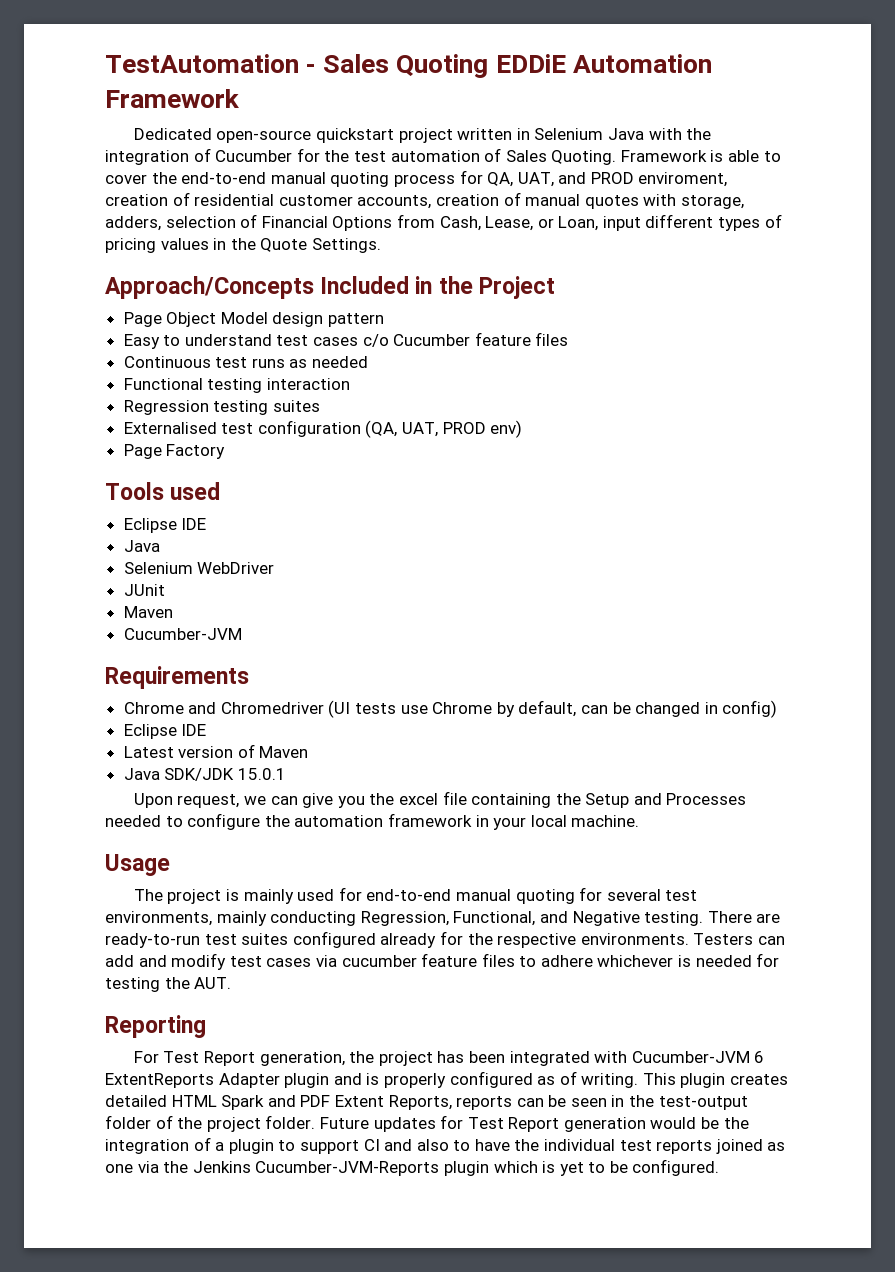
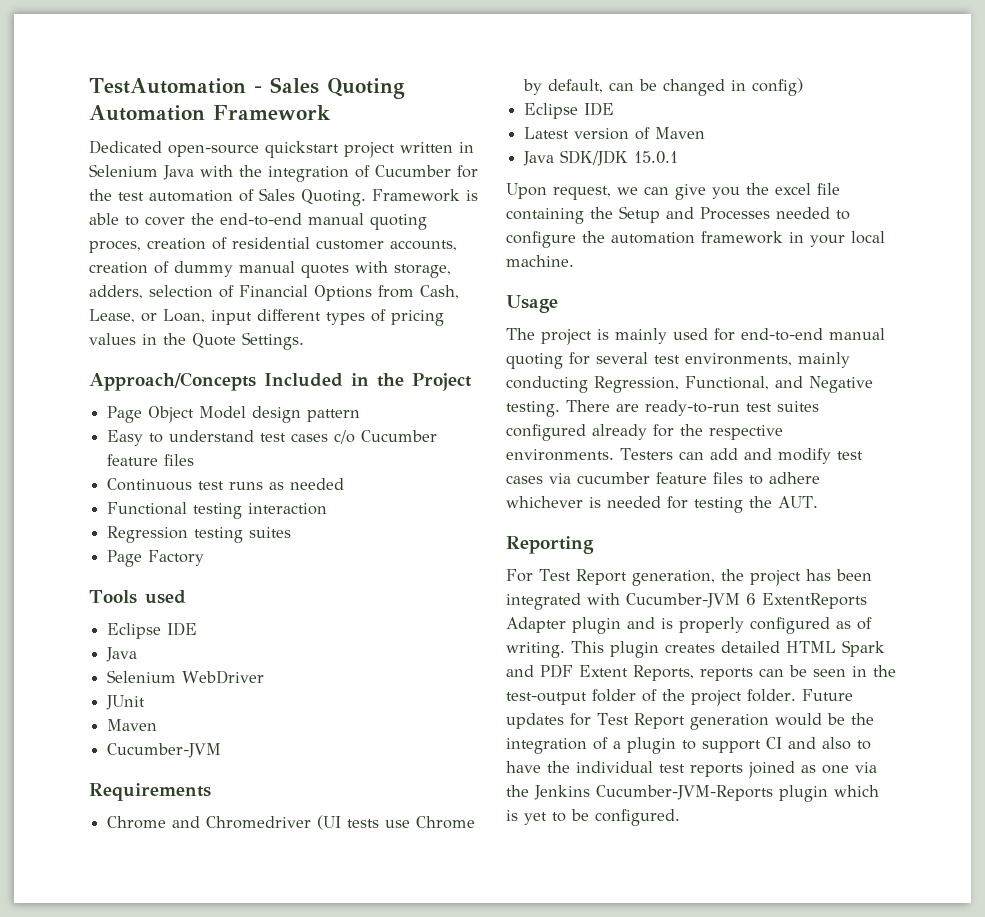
[495,54,566,73] EDDiE -> (405, 88) none
[393,170,728,187] process for QA, UAT, and PROD enviroment, -> [89,240,141,253] proces,
(521, 199) none -> [174,261,233,277] dummy
[123,420,523,438] // Externalised test configuration (QA, UAT, PROD env) -> (292, 532) none

